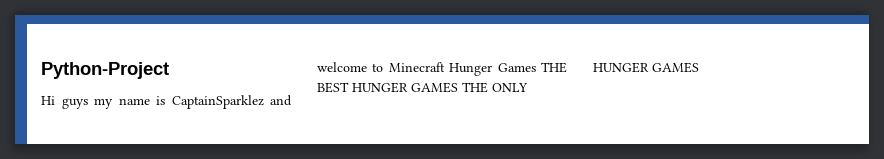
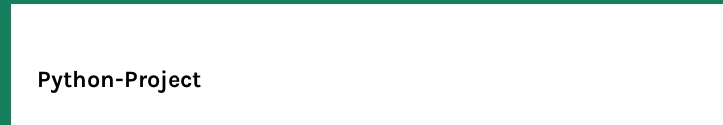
[41,95,292,109] [317,62,567,76] [317,82,528,93] [593,62,699,73] // Hi guys my name is CaptainSparklez and welcome to Minecraft Hunger Games THE BEST HUNGER GAMES THE ONLY HUNGER GAMES -> (201, 81) none

